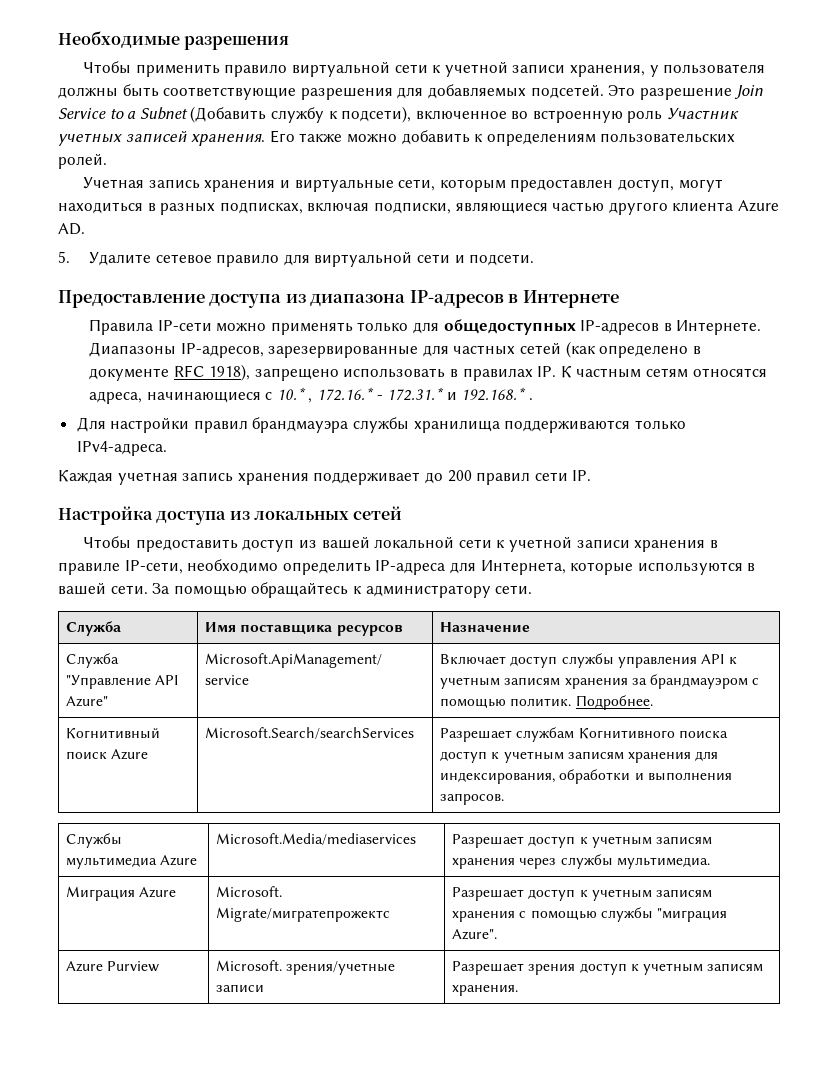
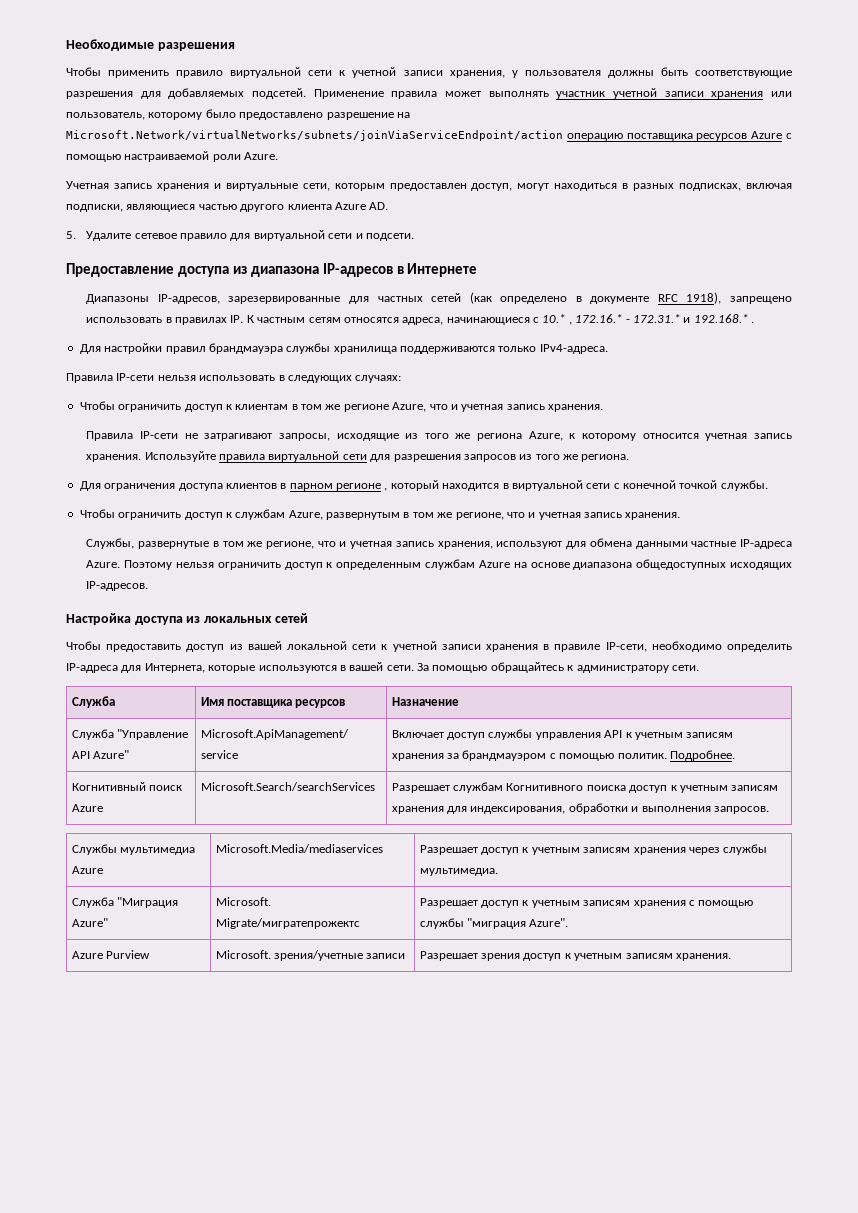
[608,85,764,100] [58,106,740,123] [58,130,736,146] [58,153,107,169] Это разрешение Join Service to a Subnet (Добавить службу к подсети), включенное во встроенную роль Участник учетных записей хранения. Его также можно добавить к определениям пользовательских ролей. -> [313,88,792,99] [66,109,410,120] [66,130,792,141] [66,151,279,162] Применение правила может выполнять участник учетной записи хранения или пользователь, которому было предоставлено разрешение на Microsoft.Network/virtualNetworks/subnets/joinViaServiceEndpoint/action операцию поставщика ресурсов Azure с помощью настраиваемой роли Azure.
[89,319,762,335] Правила IP-сети можно применять только для общедоступных IP-адресов в Интернете. -> (478, 270) none
[58,470,592,485] Каждая учетная запись хранения поддерживает до 200 правил сети IP. -> [66,373,402,383] [79,401,603,412] [86,431,793,441] [86,451,630,462] [79,480,768,491] [79,509,681,520] [86,538,792,549] [86,559,792,570] [86,581,149,591] Правила IP-сети нельзя использовать в следующих случаях: // Чтобы ограничить доступ к клиентам в том же регионе Azure, что и учетная запись хранения. // Правила IP-сети не затрагивают запросы, исходящие из того же региона Azure, к которому относится учетная запись хранения. Используйте правила виртуальной сети для разрешения запросов из того же региона. // Для ограничения доступа клиентов в парном регионе , который находится в виртуальной сети с конечной точкой службы. // Чтобы ограничить доступ к службам Azure, развернутым в том же регионе, что и учетная запись хранения. // Службы, развернутые в том же регионе, что и учетная запись хранения, используют для обмена данными частные IP-адреса Azure. Поэтому нельзя ограничить доступ к определенным службам Azure на основе диапазона общедоступных исходящих IP-адресов.
[66,886,177,901] Миграция Azure -> [71,897,179,908] [71,918,108,927] Служба "Миграция Azure"

